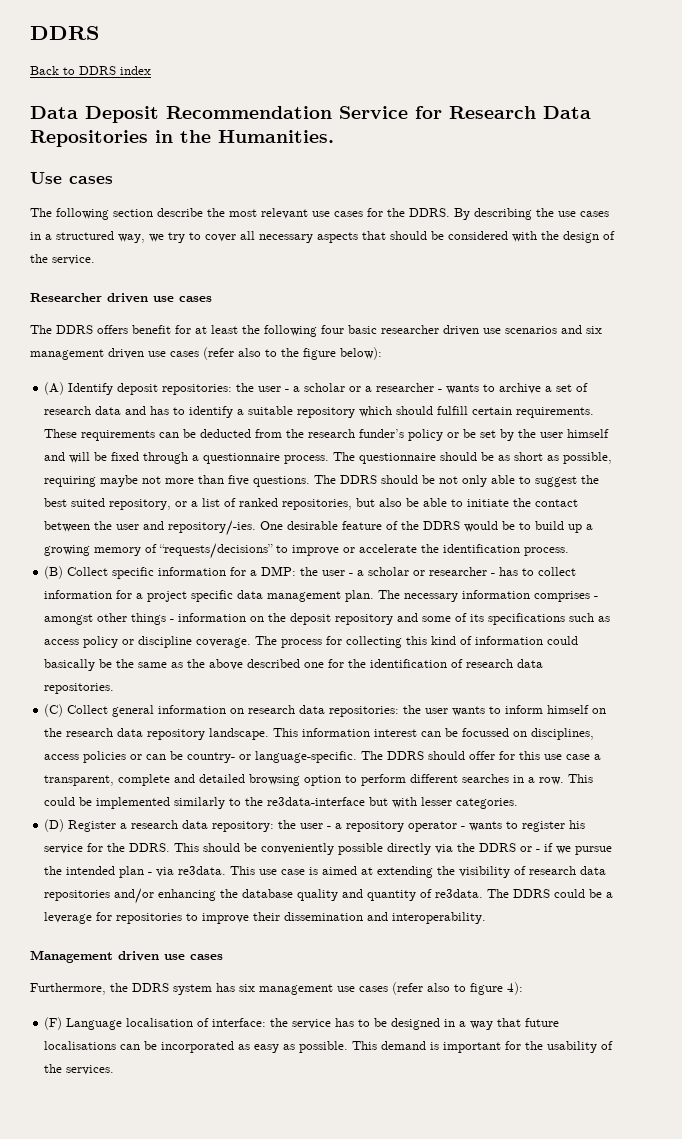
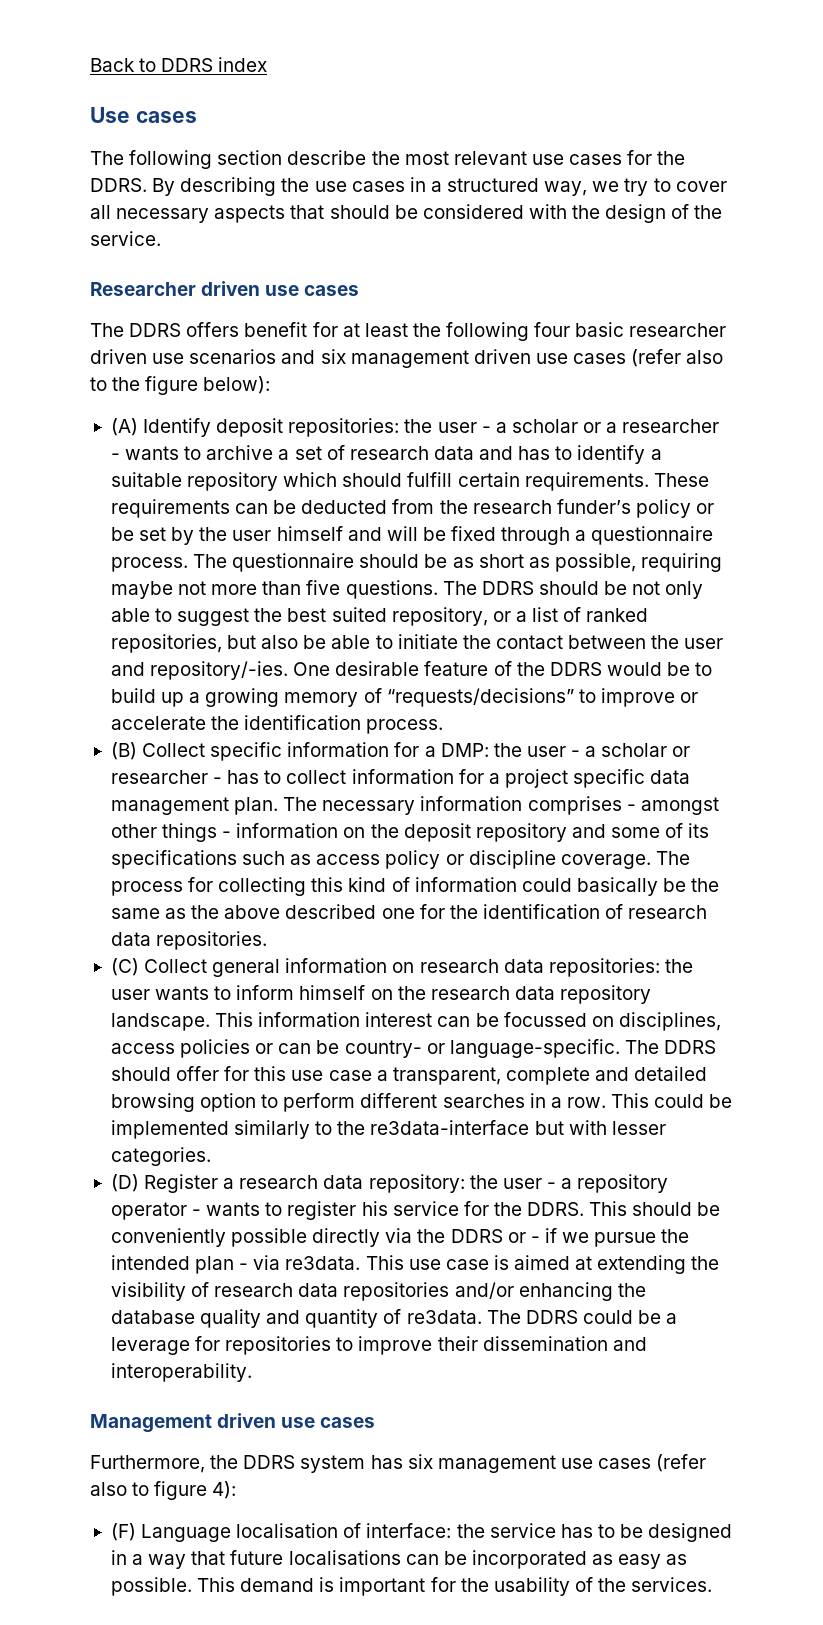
[30,26,99,40] DDRS // -> (90, 65) none
[30,106,591,123] [30,130,334,147] // Data Deposit Recommendation Service for Research Data Repositories in the Humanities. -> (268, 64) none

